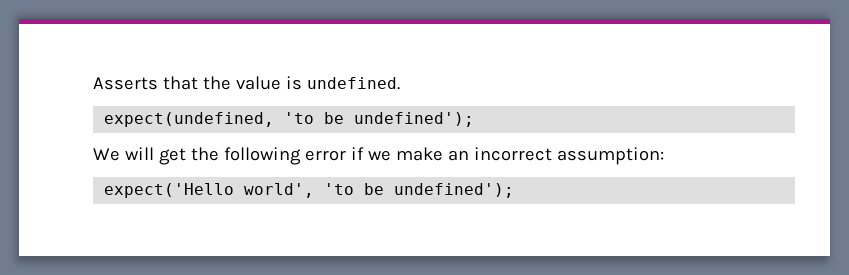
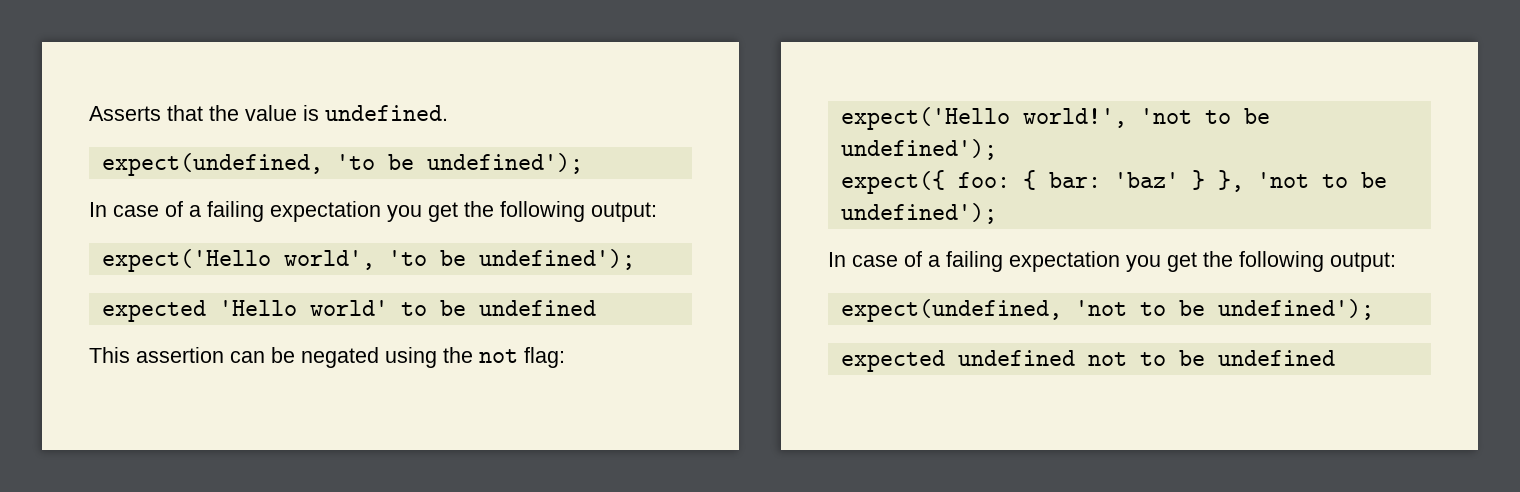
[93,147,664,165] We will get the following error if we make an incorrect assumption: -> [89,201,657,222] In case of a failing expectation you get the following output:
(515, 190) none -> [101,300,596,322] [89,347,565,368] [840,107,1270,130] [840,139,997,160] [840,170,1387,194] [840,203,997,224] [828,251,1396,272] [840,299,1374,322] [840,350,1335,372] // expected 'Hello world' to be undefined // This assertion can be negated using the not flag: // expect('Hello world!', 'not to be undefined'); // expect({ foo: { bar: 'baz' } }, 'not to be undefined'); // In case of a failing expectation you get the following output: // expect(undefined, 'not to be undefined'); // expected undefined not to be undefined

